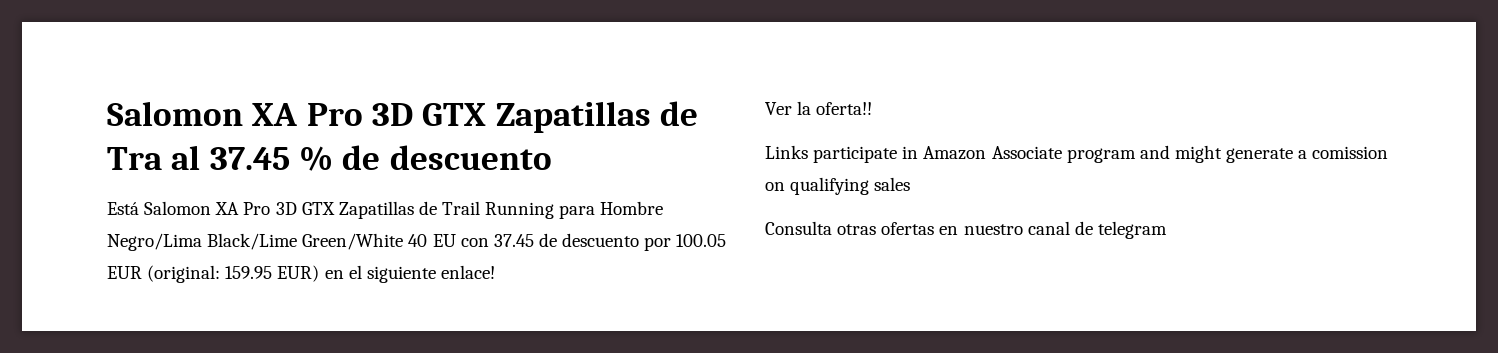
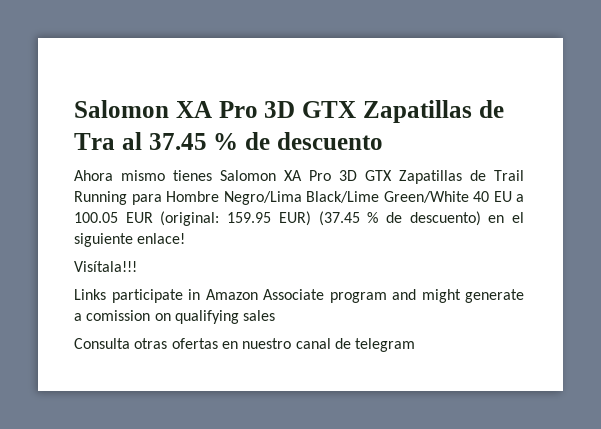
[107,202,139,215] Está -> [74,170,212,181] Ahora mismo tienes
[460,233,672,251] con 37.45 de descuento por -> [516,194,524,202] a
(320, 273) none -> [318,211,481,226] (37.45 % de descuento)
[765,101,873,115] Ver la oferta!! -> [74,261,137,272] Visítala!!!

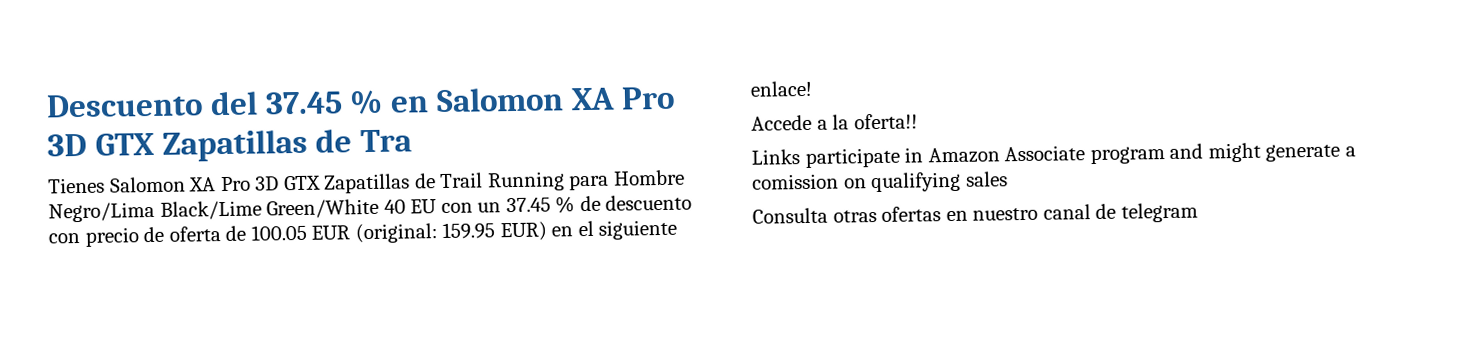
(74, 109) none -> [46,89,430,118] Descuento del 37.45 % en
[121,132,383,150] [74,170,212,181] al 37.45 % de descuento // Ahora mismo tienes -> [48,177,105,194] // Tienes
[516,194,524,202] a -> [440,194,693,214] [48,225,247,247] con un 37.45 % de descuento con precio de oferta de
[318,211,481,226] (37.45 % de descuento) -> (547, 231) none
[74,261,137,272] Visítala!!! -> [751,113,918,131] Accede a la oferta!!

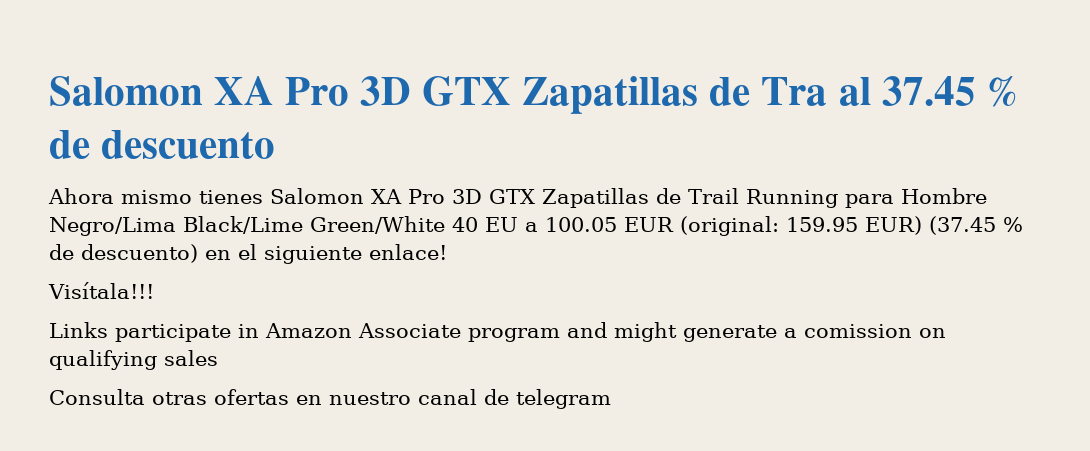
[46,89,430,118] Descuento del 37.45 % en -> (49, 91) none
[48,177,105,194] // Tienes -> [838,76,1018,107] [49,130,276,159] [48,188,263,204] al 37.45 % de descuento // Ahora mismo tienes
[440,194,693,214] [48,225,247,247] con un 37.45 % de descuento con precio de oferta de -> [525,222,538,232] a
(547, 231) none -> [929,216,1023,235] [49,244,198,263] (37.45 % de descuento)
[751,113,918,131] Accede a la oferta!! -> [48,282,154,299] Visítala!!!

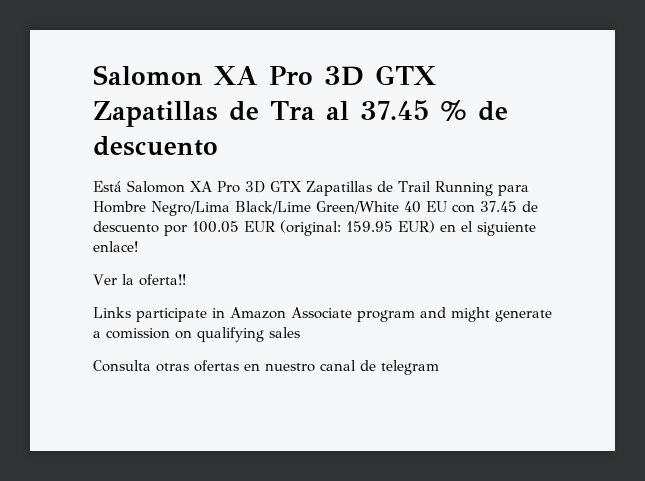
[48,188,263,204] Ahora mismo tienes -> [93,181,122,192] Está
[525,222,538,232] a -> [452,201,538,213] [93,221,187,236] con 37.45 de descuento por
[929,216,1023,235] [49,244,198,263] (37.45 % de descuento) -> (435, 226) none
[48,282,154,299] Visítala!!! -> [93,274,186,286] Ver la oferta!!

